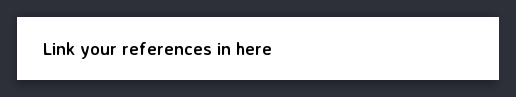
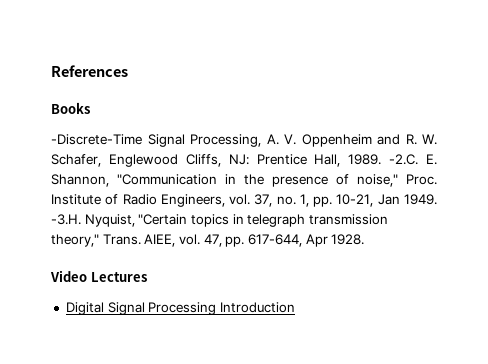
[43,42,272,59] Link your references in here -> [51,65,128,77] [51,102,90,114] [51,134,437,147] [51,154,437,167] [51,174,437,187] [51,194,437,207] [51,214,388,227] [51,234,365,247] [50,270,147,282] [65,302,295,315] References // Books // -Discrete-Time Signal Processing, A. V. Oppenheim and R. W. Schafer, Englewood Cliffs, NJ: Prentice Hall, 1989. -2.C. E. Shannon, "Communication in the presence of noise," Proc. Institute of Radio Engineers, vol. 37, no. 1, pp. 10-21, Jan 1949. -3.H. Nyquist, "Certain topics in telegraph transmission theory," Trans. AIEE, vol. 47, pp. 617-644, Apr 1928. // Video Lectures // Digital Signal Processing Introduction

